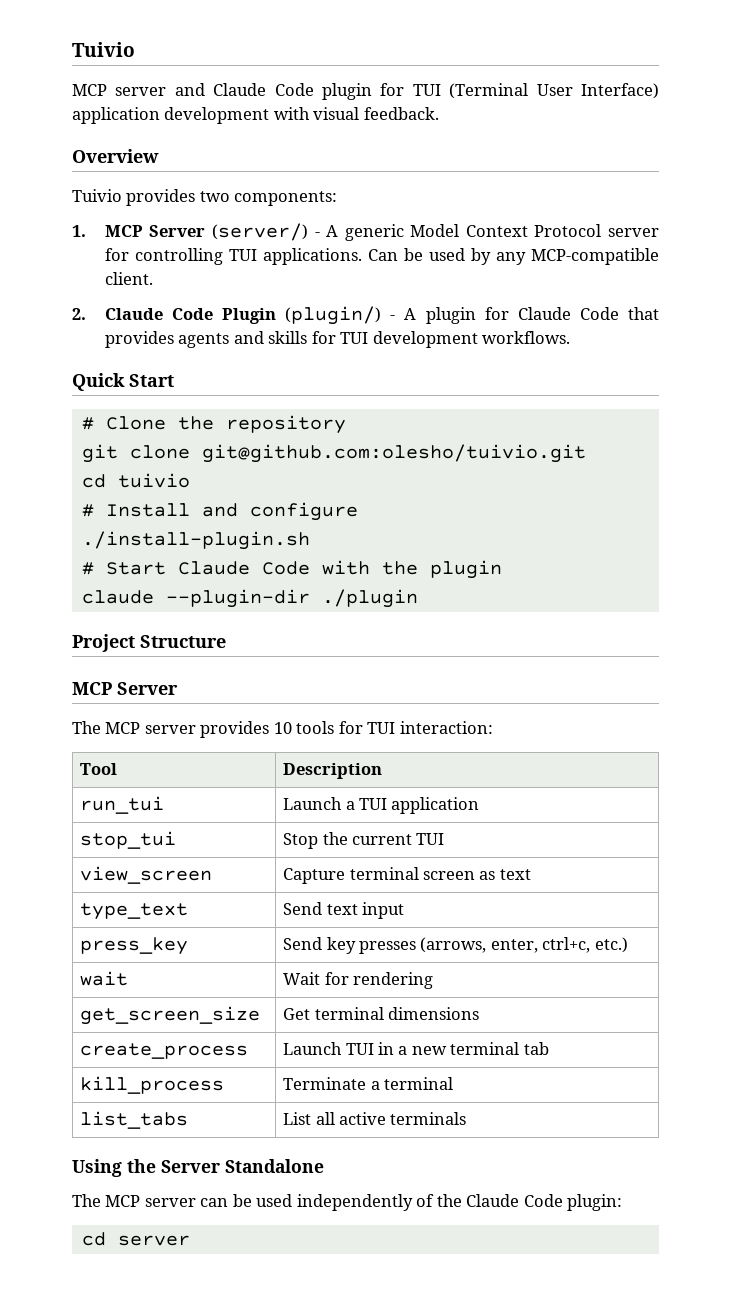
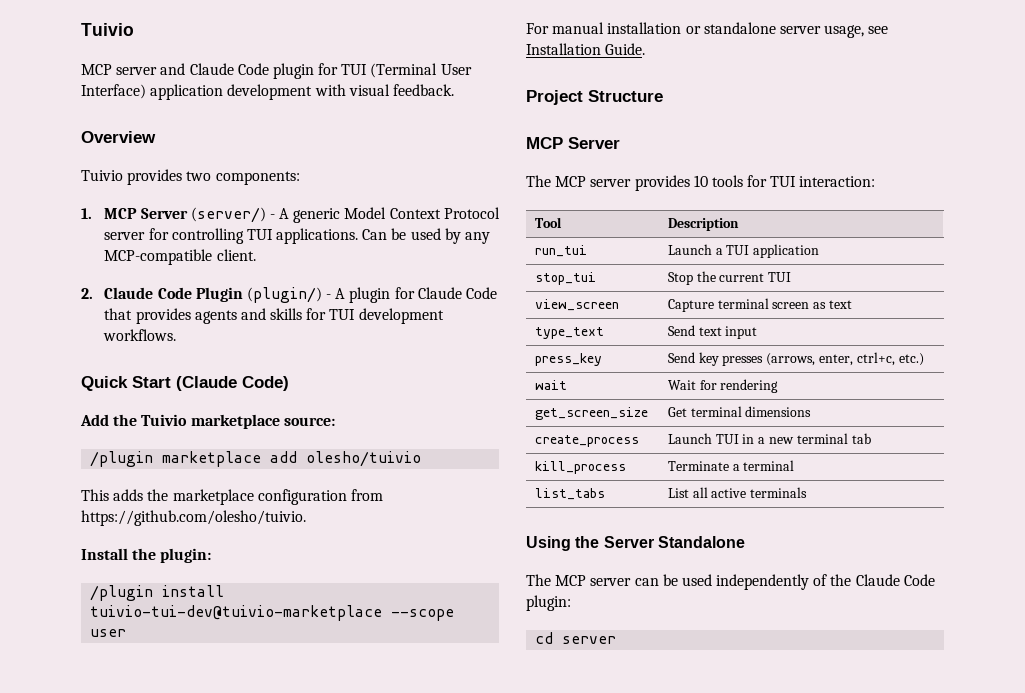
[81,415,346,434] [81,444,586,463] [81,473,190,488] [81,502,358,521] [81,531,310,550] [81,560,502,579] [81,589,418,608] // # Clone the repository // git clone git@github.com:olesho/tuivio.git // cd tuivio // # Install and configure // ./install-plugin.sh // # Start Claude Code with the plugin // claude --plugin-dir ./plugin -> [176,376,289,391] [80,414,335,429] [90,451,422,467] [81,489,383,505] [81,510,306,526] [81,548,212,563] [90,585,225,601] [90,605,455,621] [90,629,127,637] [526,22,889,38] [526,43,646,55] (Claude Code) // Add the Tuivio marketplace source: // /plugin marketplace add olesho/tuivio // This adds the marketplace configuration from https://github.com/olesho/tuivio. // Install the plugin: // /plugin install tuivio-tui-dev@tuivio-marketplace --scope user // For manual installation or standalone server usage, see Installation Guide.

